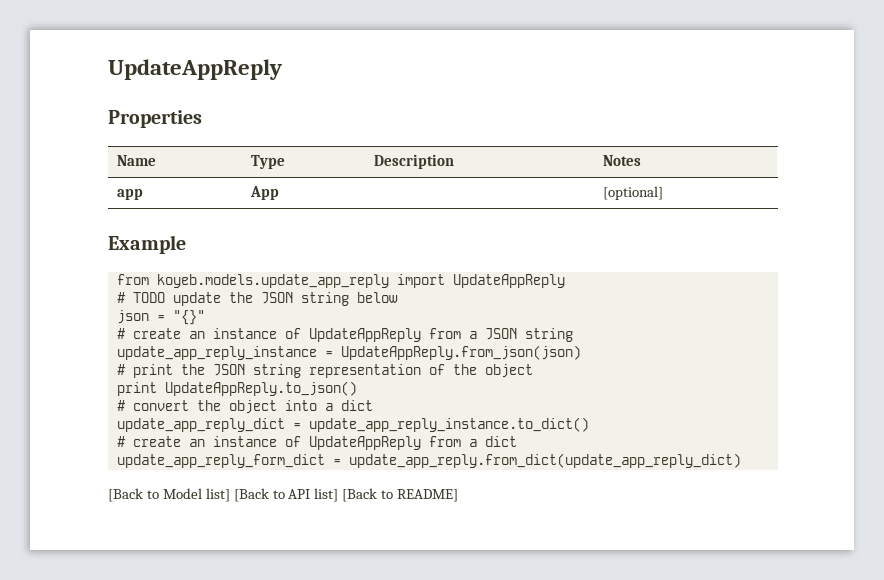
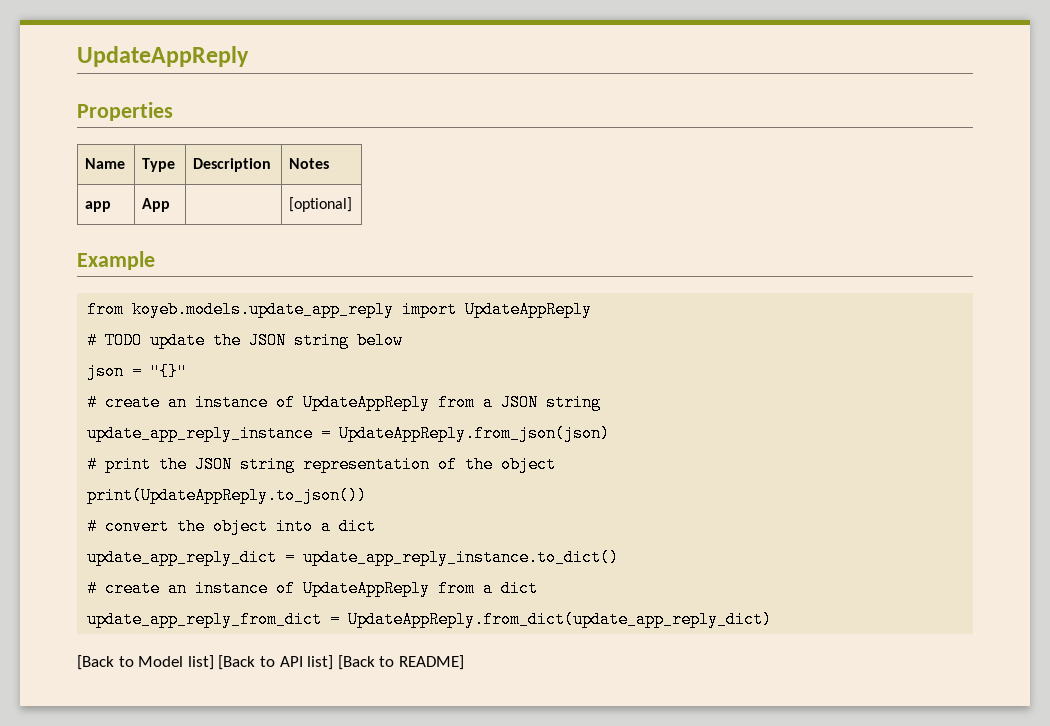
[116,381,357,396] print UpdateAppReply.to_json() -> [87,487,368,504] print(UpdateAppReply.to_json())
[116,453,741,468] update_app_reply_form_dict = update_app_reply.from_dict(update_app_reply_dict) -> [87,611,773,628] update_app_reply_from_dict = UpdateAppReply.from_dict(update_app_reply_dict)

